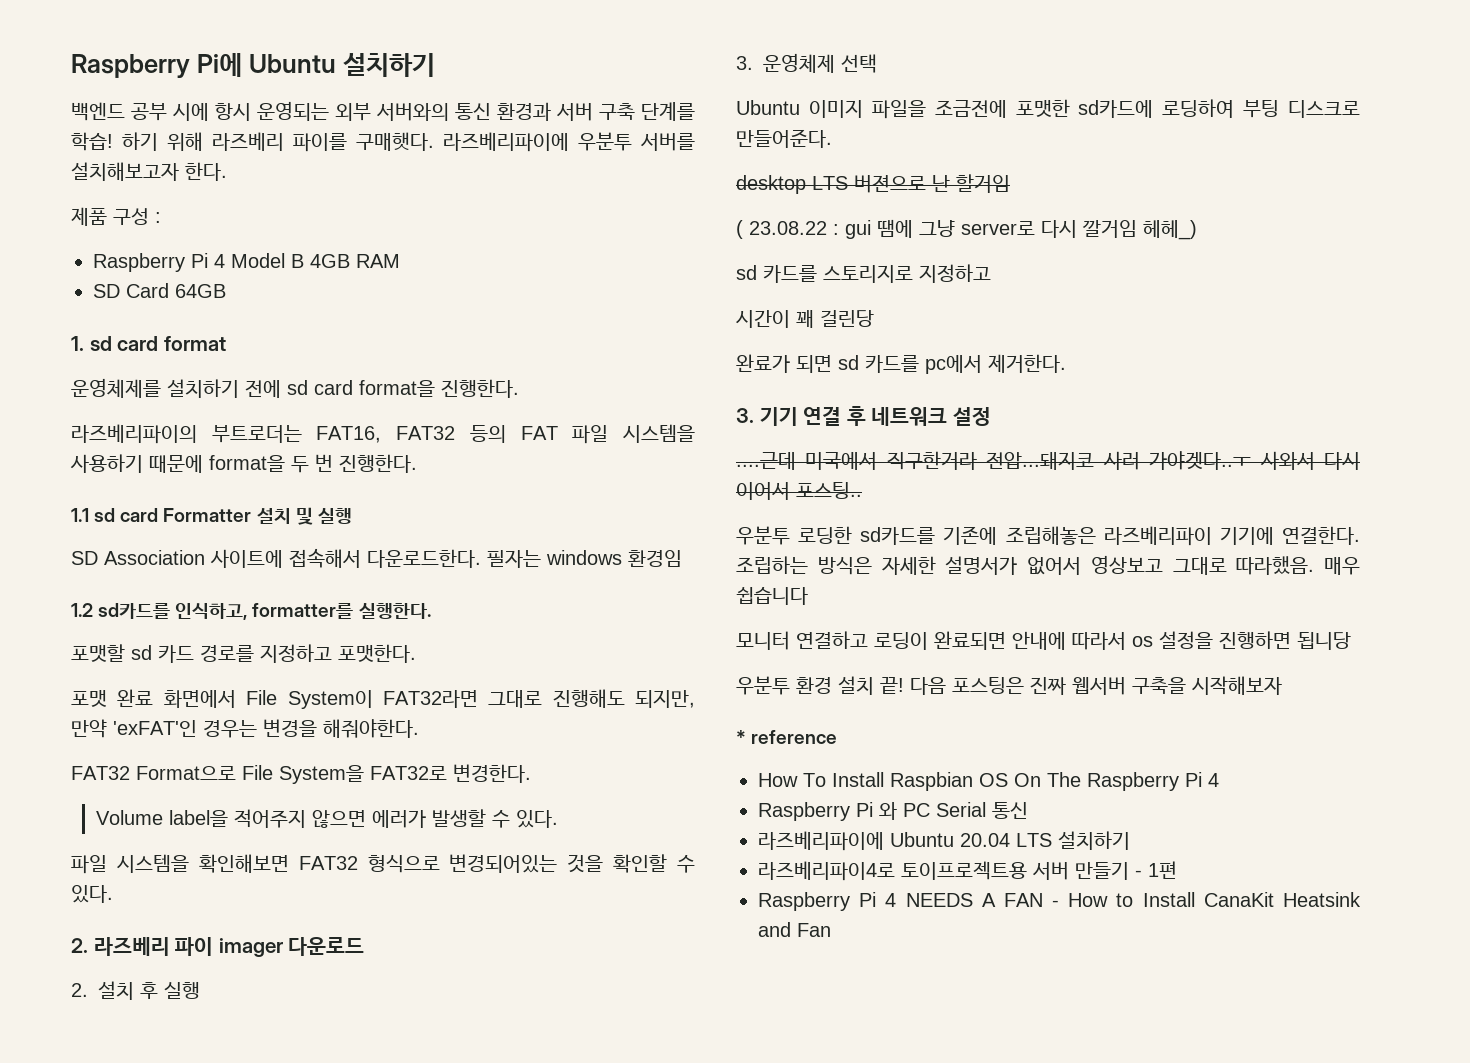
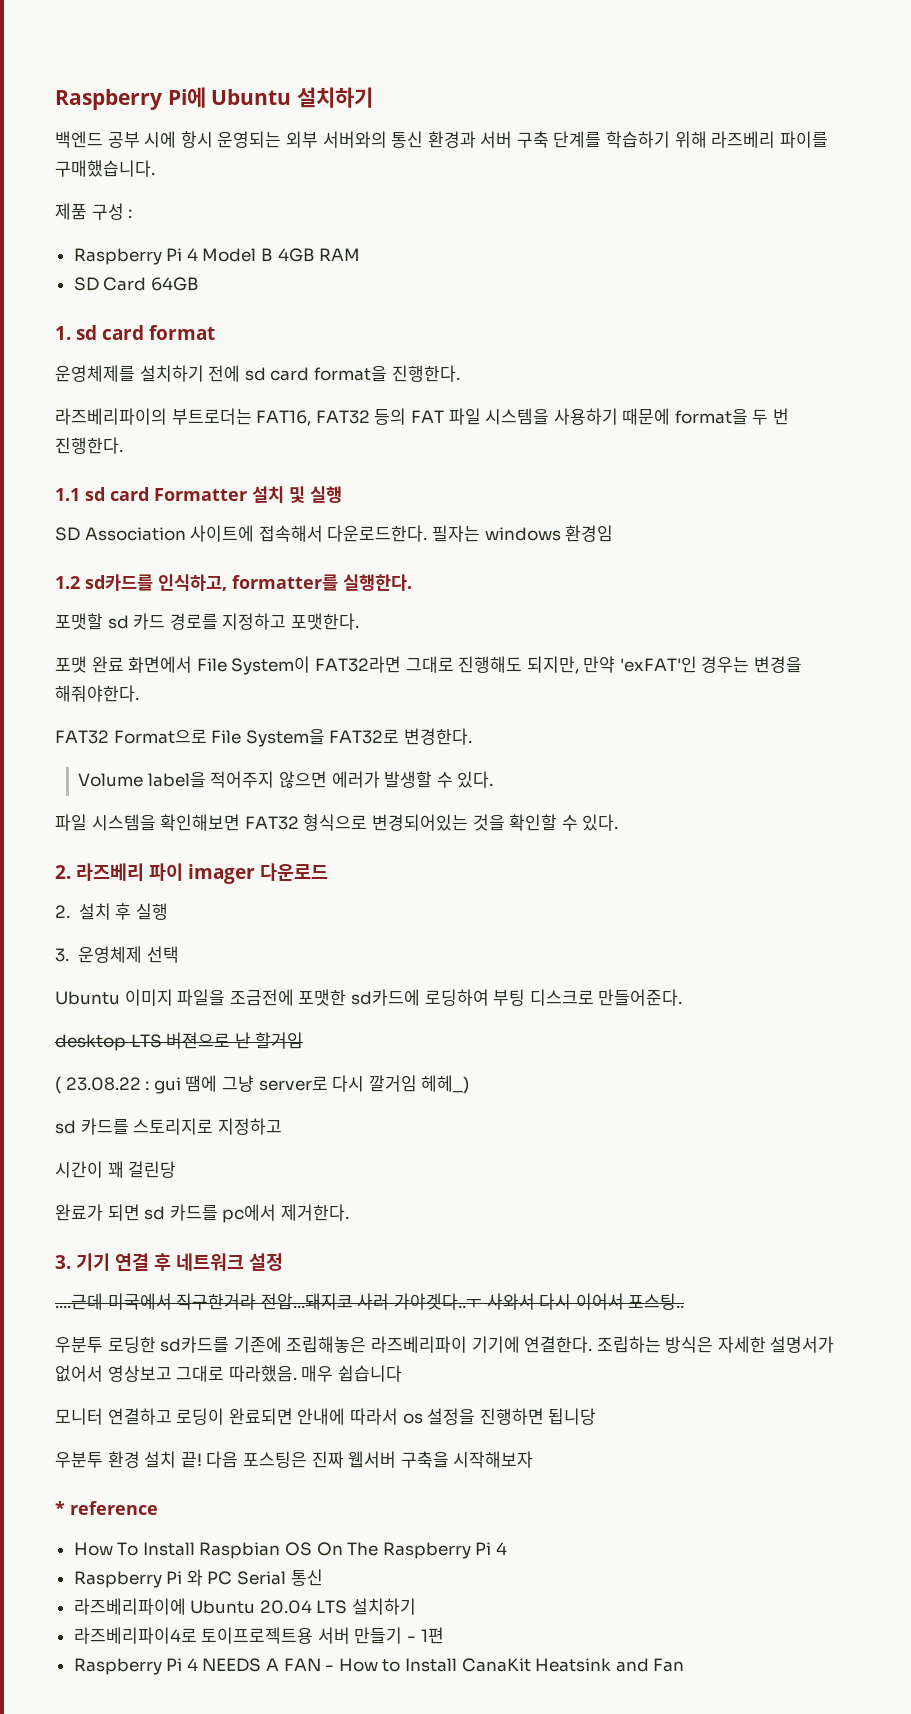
[71,132,158,151] 학습! 하기 -> [606,131,671,148] 학습하기
[356,132,695,152] [71,162,227,181] 구매햇다. 라즈베리파이에 우분투 서버를 설치해보고자 한다. -> [55,160,155,177] 구매했습니다.

